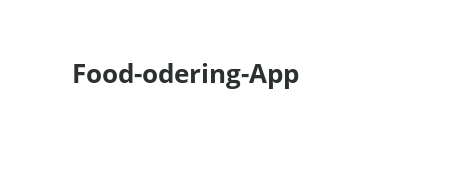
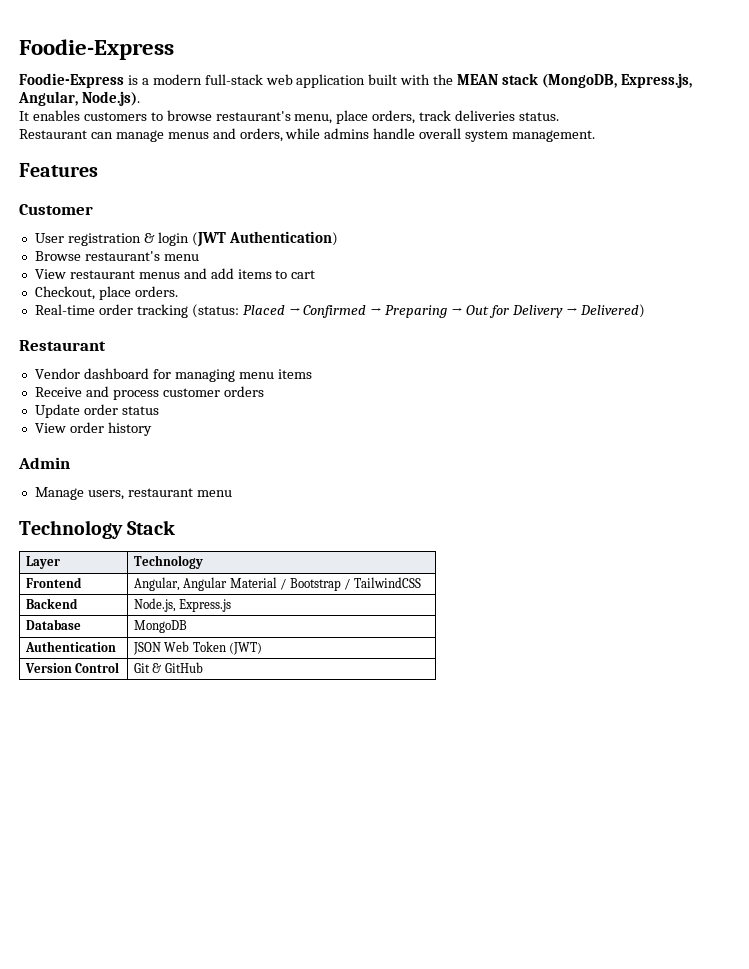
[72,63,299,89] Food-odering-App -> [19,39,174,60] [19,73,692,88] [18,91,140,106] [19,110,560,124] [19,128,596,142] [19,163,98,177] [19,204,93,215] [34,231,338,247] [34,251,199,261] [34,268,316,279] [34,286,178,300] [34,304,645,318] [19,340,106,351] [34,368,312,382] [34,386,264,400] [34,404,159,418] [34,422,152,436] [18,457,70,469] [34,487,232,500] [19,520,176,539] [25,556,60,569] [133,555,203,569] [25,577,82,588] [133,577,421,591] [25,598,78,609] [133,598,232,612] [25,619,81,630] [133,620,187,633] [24,641,116,652] [132,641,263,655] [24,662,120,673] [133,662,203,673] Foodie-Express // Foodie-Express is a modern full-stack web application built with the MEAN stack (MongoDB, Express.js, Angular, Node.js). // It enables customers to browse restaurant's menu, place orders, track deliveries status. // Restaurant can manage menus and orders, while admins handle overall system management. // Features // Customer // User registration & login (JWT Authentication) // Browse restaurant's menu // View restaurant menus and add items to cart // Checkout, place orders. // Real-time order tracking (status: Placed → Confirmed → Preparing → Out for Delivery → Delivered) // Restaurant // Vendor dashboard for managing menu items // Receive and process customer orders // Update order status // View order history // Admin // Manage users, restaurant menu // Technology Stack // Layer | Technology // Frontend | Angular, Angular Material / Bootstrap / TailwindCSS // Backend | Node.js, Express.js // Database | MongoDB // Authentication | JSON Web Token (JWT) // Version Control | Git & GitHub

